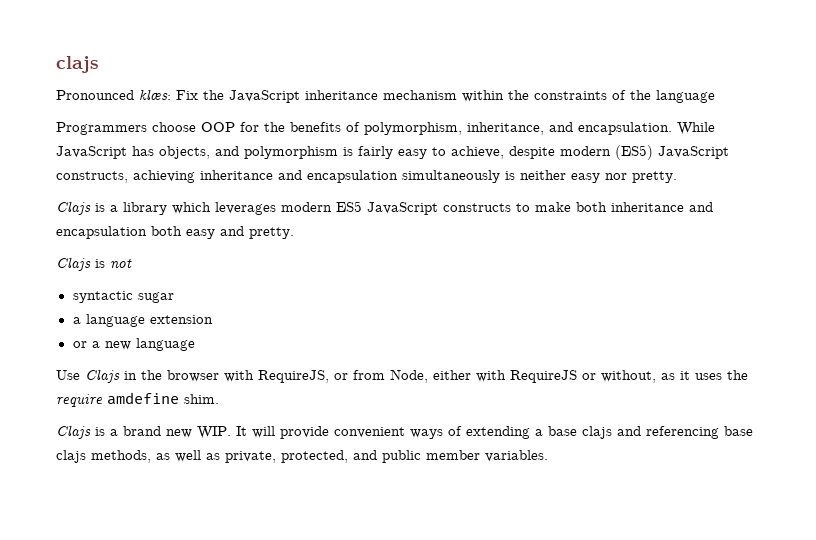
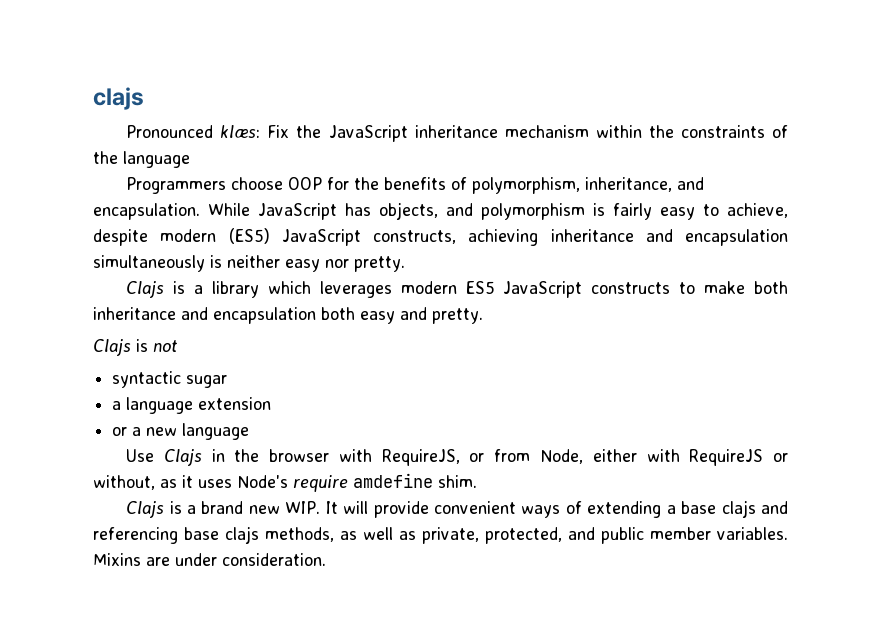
[727,370,748,380] the -> [237,475,288,488] Node's
(548, 456) none -> [93,553,326,566] Mixins are under consideration.

